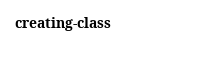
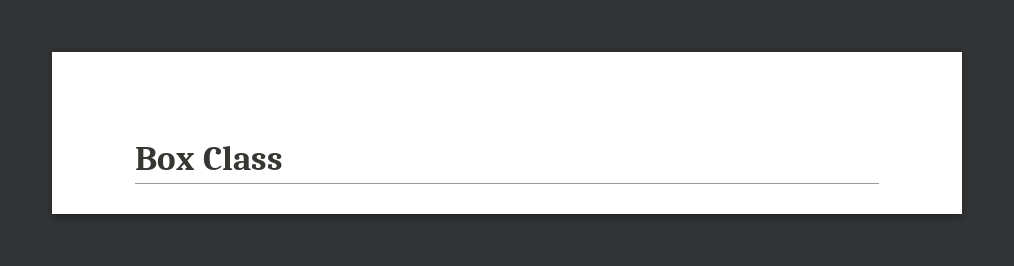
[15,17,111,31] creating-class -> [135,145,284,170] Box Class

